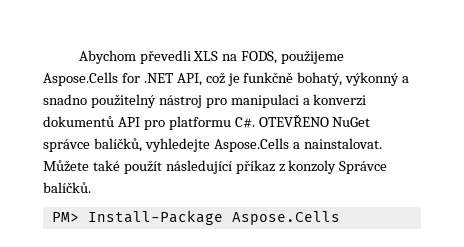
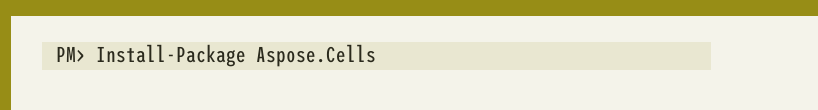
[78,50,345,64] [43,72,410,86] [43,94,367,108] [43,114,371,130] [43,138,382,152] [43,160,388,174] [43,182,91,193] Abychom převedli XLS na FODS, použijeme Aspose.Cells for .NET API, což je funkčně bohatý, výkonný a snadno použitelný nástroj pro manipulaci a konverzi dokumentů API pro platformu C#. OTEVŘENO NuGet správce balíčků, vyhledejte Aspose.Cells a nainstalovat. Můžete také použít následující příkaz z konzoly Správce balíčků. // -> (55, 54) none

